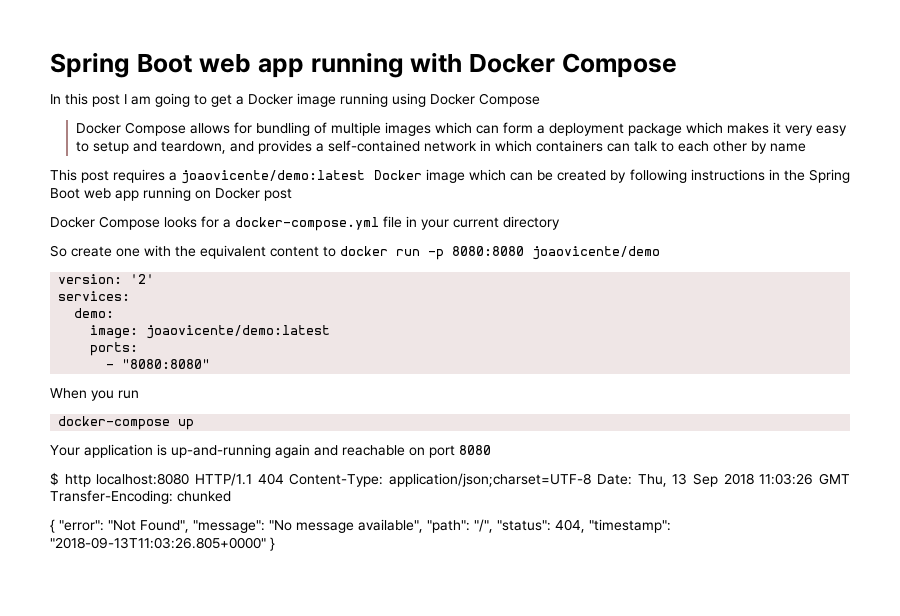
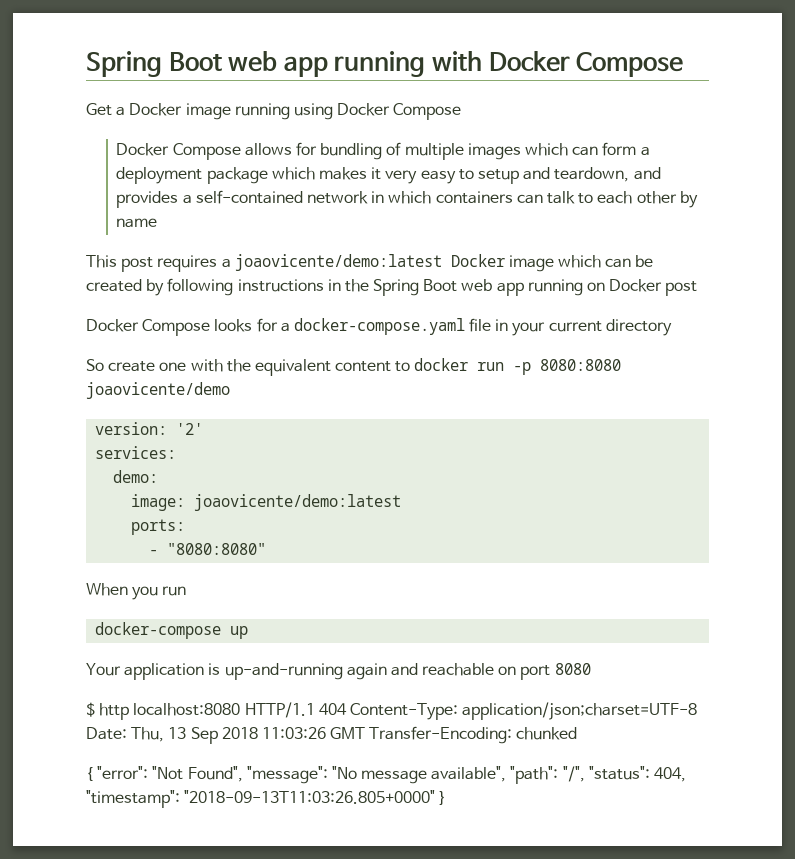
[50,93,232,107] In this post I am going to get -> [86,103,112,116] Get
[235,217,379,231] docker-compose.yml -> [293,318,465,335] docker-compose.yaml

